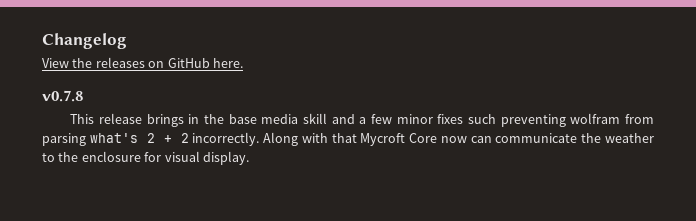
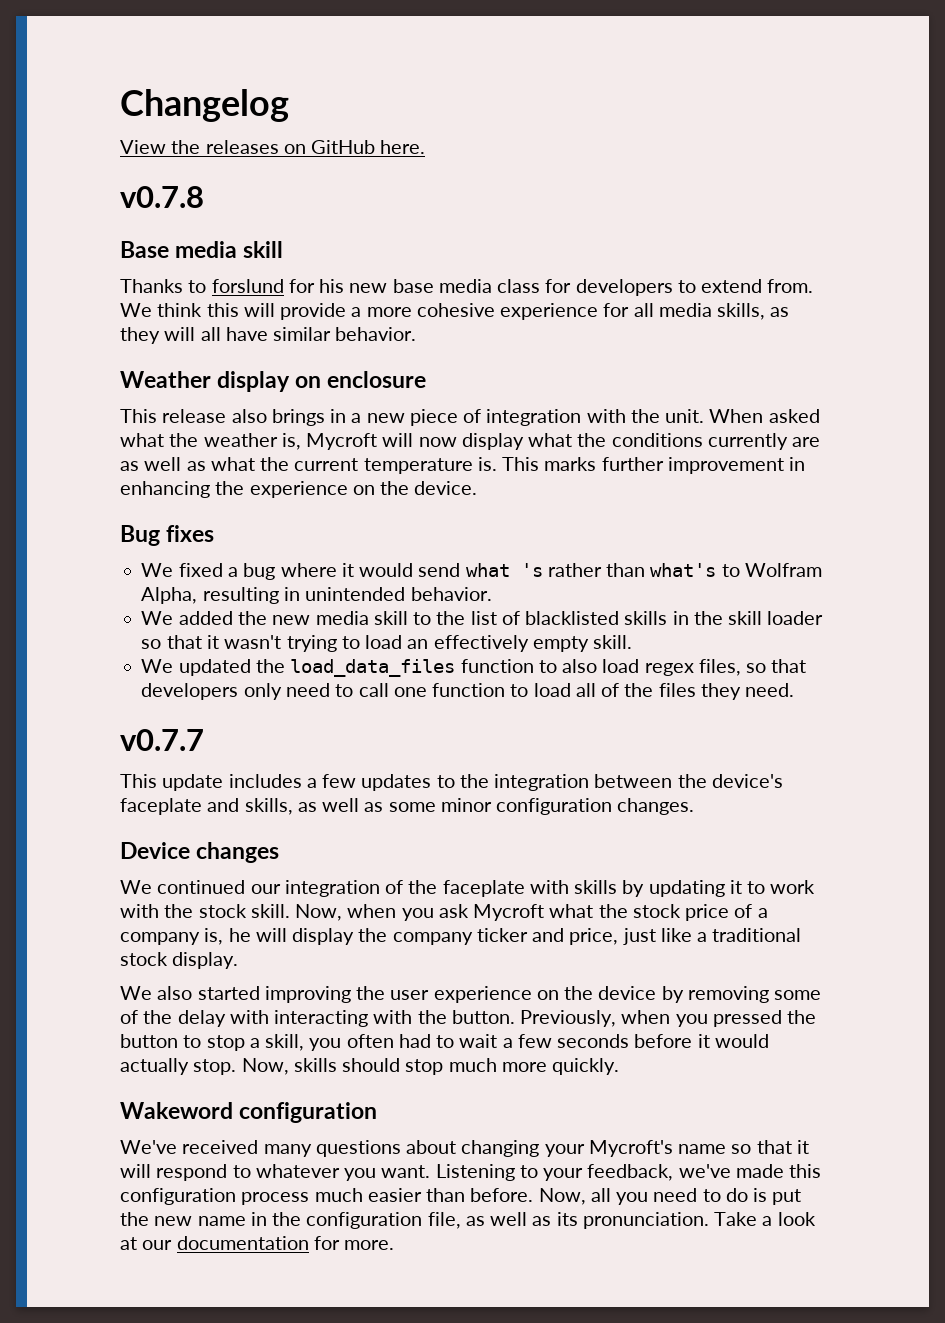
(83, 96) none -> [120,241,284,258] [120,279,814,296] [120,303,790,320] [120,327,417,344] [120,371,427,392] // Base media skill // Thanks to forslund for his new base media class for developers to extend from. We think this will provide a more cohesive experience for all media skills, as they will all have similar behavior. // Weather display on enclosure
(143, 118) none -> [231,409,267,423] also
[204,113,654,127] [42,132,654,146] [42,151,249,165] the base media skill and a few minor fixes such preventing wolfram from parsing what's 2 + 2 incorrectly. Along with that Mycroft Core now can communicate the weather to the enclosure for visual display. -> [351,409,820,426] [120,433,821,450] [120,457,806,474] [120,481,478,498] [120,525,215,546] [141,563,822,580] [141,587,492,604] [141,611,824,625] [141,635,633,652] [141,659,807,677] [141,683,795,700] [120,729,204,751] [120,774,783,791] [120,798,695,815] [120,842,280,863] [120,880,816,897] [120,904,768,921] [120,928,802,945] [120,952,239,969] [120,986,822,1003] [120,1010,817,1027] [120,1034,769,1051] [120,1058,620,1075] [120,1102,378,1123] [120,1140,809,1157] [120,1164,822,1181] [120,1188,802,1205] [120,1212,816,1229] [120,1236,395,1250] a new piece of integration with the unit. When asked what the weather is, Mycroft will now display what the conditions currently are as well as what the current temperature is. This marks further improvement in enhancing the experience on the device. // Bug fixes // We fixed a bug where it would send what 's rather than what's to Wolfram Alpha, resulting in unintended behavior. // We added the new media skill to the list of blacklisted skills in the skill loader so that it wasn't trying to load an effectively empty skill. // We updated the load_data_files function to also load regex files, so that developers only need to call one function to load all of the files they need. // v0.7.7 // This update includes a few updates to the integration between the device's faceplate and skills, as well as some minor configuration changes. // Device changes // We continued our integration of the faceplate with skills by updating it to work with the stock skill. Now, when you ask Mycroft what the stock price of a company is, he will display the company ticker and price, just like a traditional stock display. // We also started improving the user experience on the device by removing some of the delay with interacting with the button. Previously, when you pressed the button to stop a skill, you often had to wait a few seconds before it would actually stop. Now, skills should stop much more quickly. // Wakeword configuration // We've received many questions about changing your Mycroft's name so that it will respond to whatever you want. Listening to your feedback, we've made this configuration process much easier than before. Now, all you need to do is put the new name in the configuration file, as well as its pronunciation. Take a look at our documentation for more.

